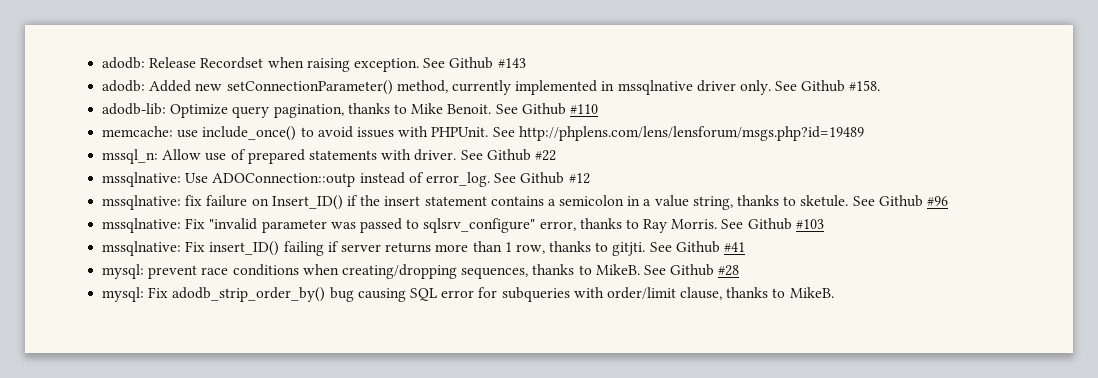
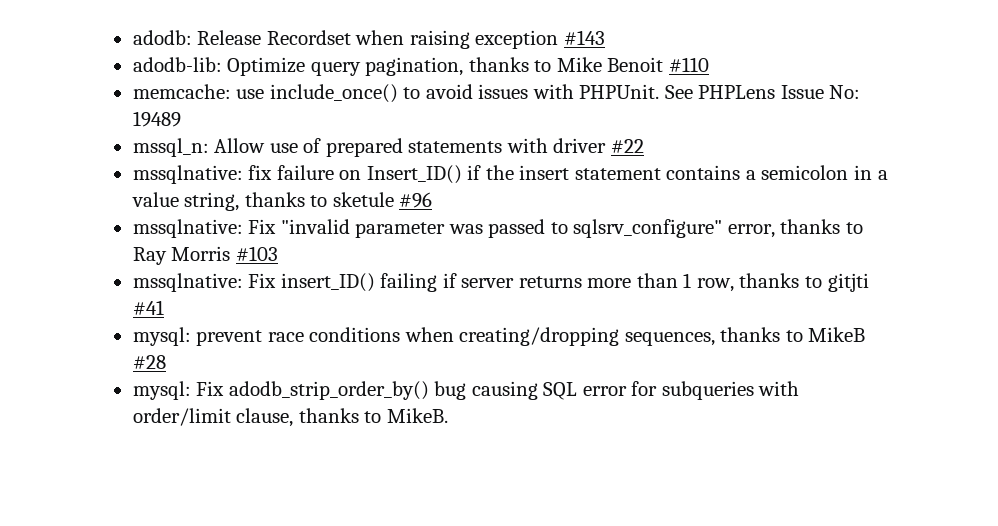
[353,57,526,72] [102,80,881,95] exception. See Github #143 // adodb: Added new setConnectionParameter() method, currently implemented in mssqlnative driver only. See Github #158. -> [475,30,605,49] exception #143
[447,103,566,115] Benoit. See Github -> [607,57,664,72] Benoit
[518,126,864,141] http://phplens.com/lens/lensforum/msgs.php?id=19489 -> [698,85,861,99] [132,111,181,127] PHPLens Issue No: 19489
[414,149,556,161] [102,172,590,187] driver. See Github #22 // mssqlnative: Use ADOConnection::outp instead of error_log. See Github #12 -> [553,138,644,153] driver #22
[800,195,923,207] sketule. See Github -> [332,192,394,207] sketule
[671,218,792,230] Morris. See Github -> [171,246,231,261] Morris
[612,241,720,256] gitjti. See Github -> [827,273,869,292] gitjti
[595,264,715,276] MikeB. See Github -> [808,327,866,342] MikeB

